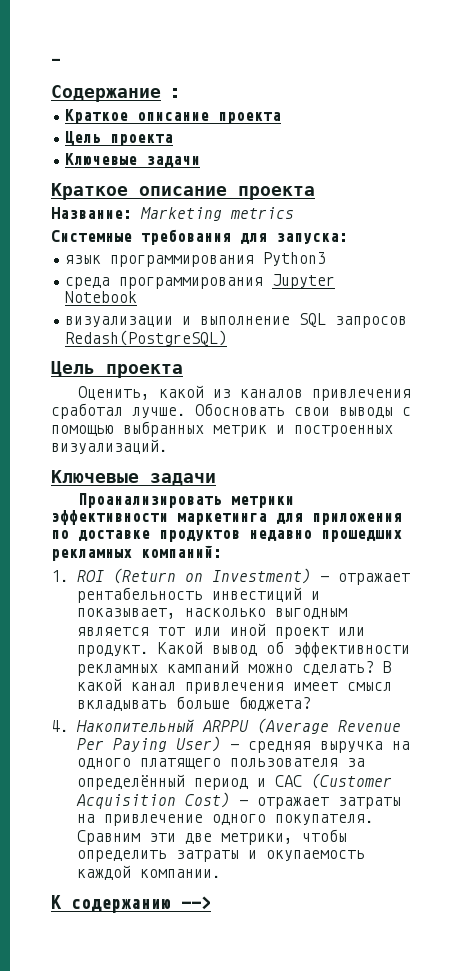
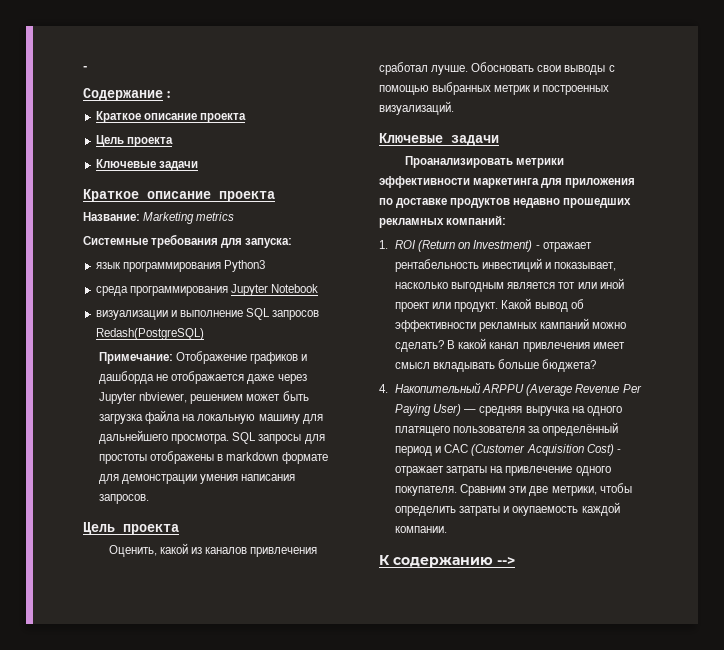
(228, 338) none -> [99,351,308,364] [99,371,307,384] [99,391,309,404] [99,410,323,424] [99,430,325,444] [99,451,328,464] [99,474,296,484] [99,494,150,504] // Примечание: Отображение графиков и дашборда не отображается даже через Jupyter nbviewer, решением может быть загрузка файла на локальную машину для дальнейшего просмотра. SQL запросы для простоты отображены в markdown формате для демонстрации умения написания запросов.

